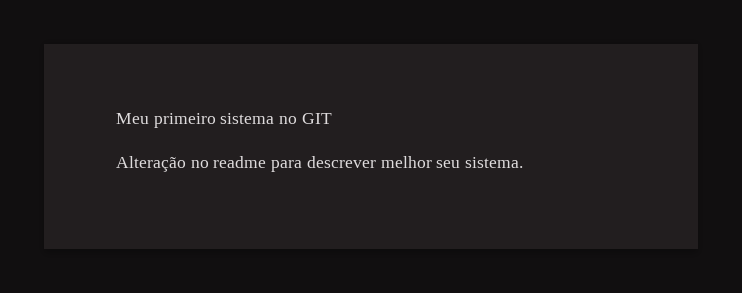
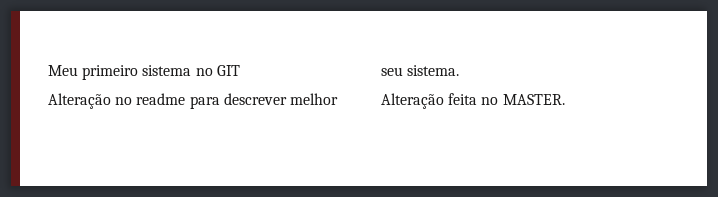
(524, 162) none -> [381,93,565,109] // Alteração feita no MASTER.

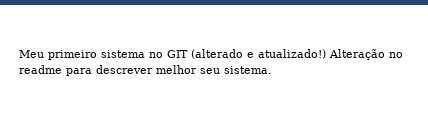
(240, 70) // -> [191,49,326,59] (alterado e atualizado!)
[381,93,565,109] // Alteração feita no MASTER. -> (272, 70) none

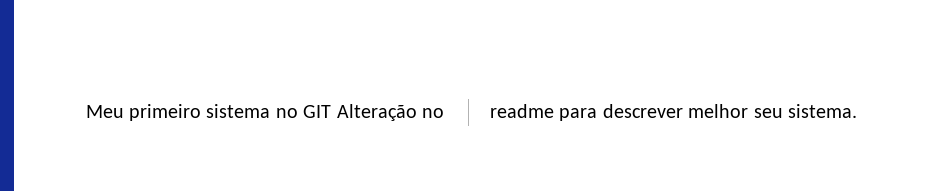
[191,49,326,59] (alterado e atualizado!) -> (332, 111) none

